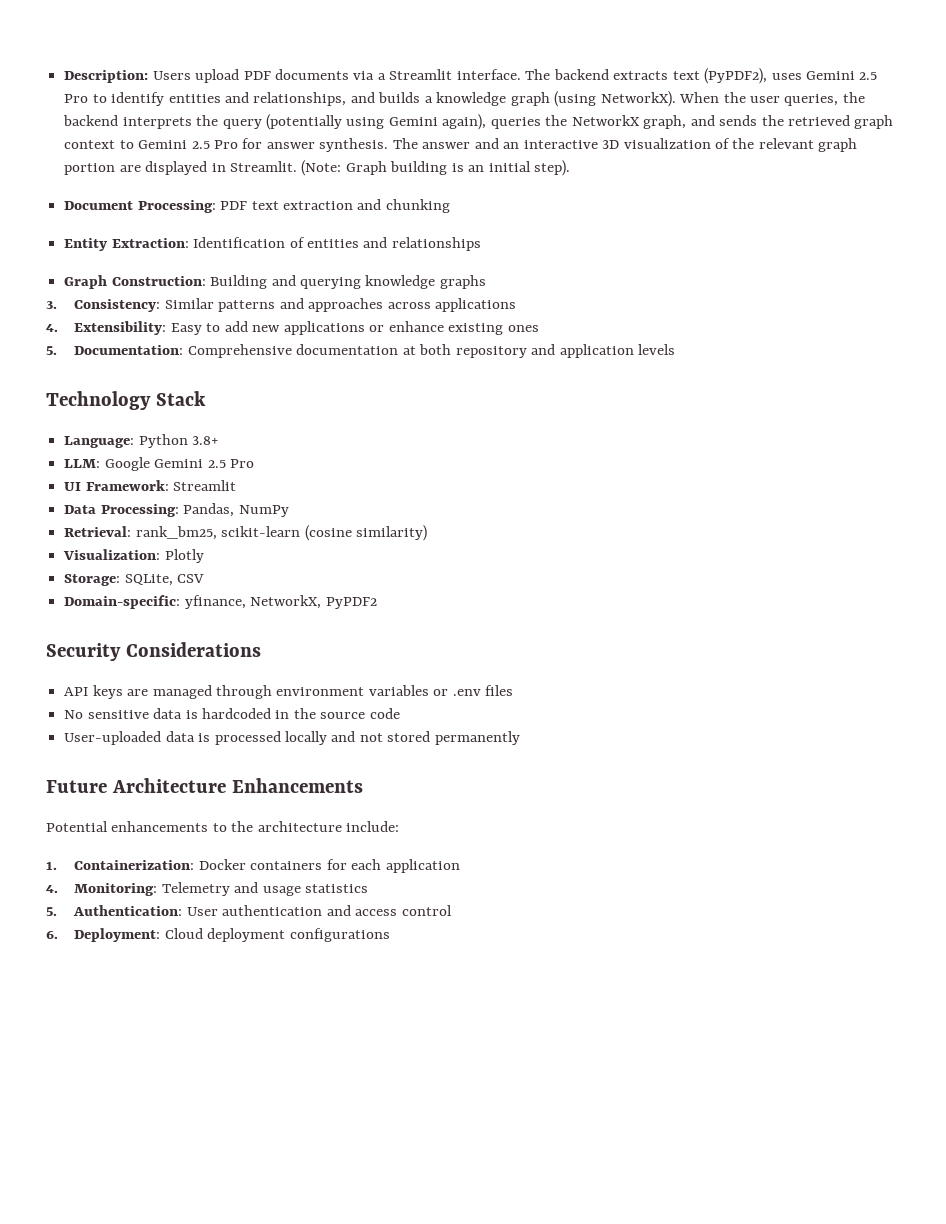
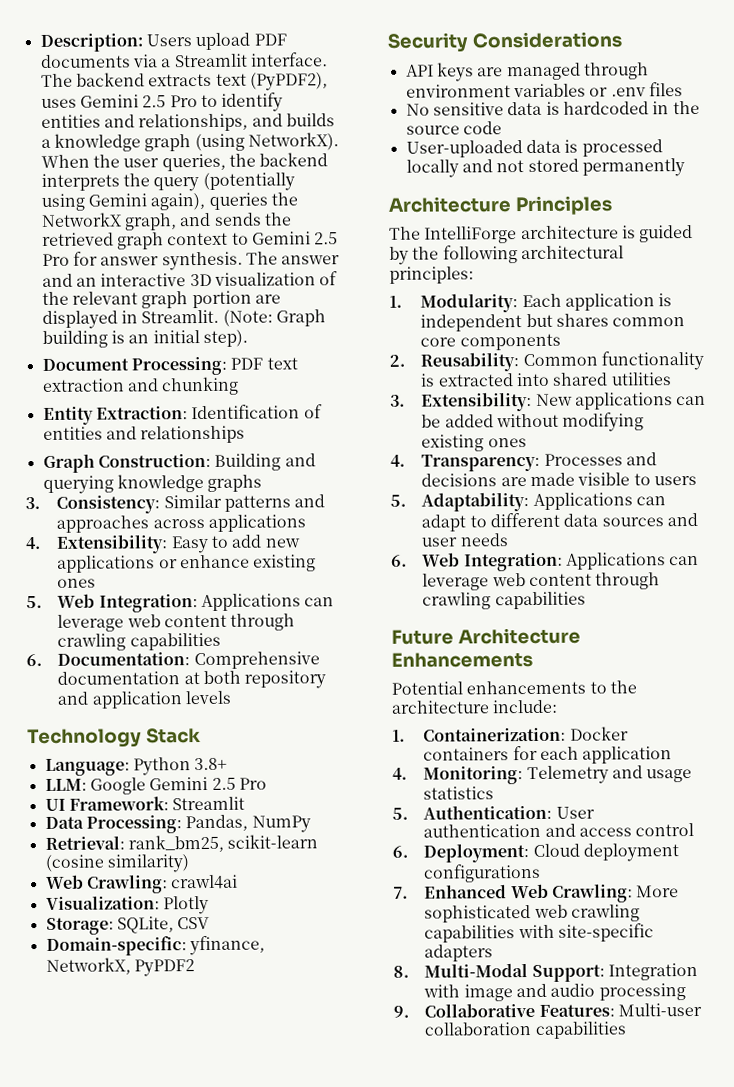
(57, 350) none -> [57,593,335,613] [57,613,296,632] [57,632,221,651] [26,653,42,667] Web Integration: Applications can leverage web content through crawling capabilities // 6.
(427, 533) none -> [45,874,239,894] // Web Crawling: crawl4ai
(520, 738) none -> [388,195,612,216] [389,225,694,244] [389,245,624,265] [389,266,474,284] [389,293,673,313] [420,313,686,332] [420,333,561,351] [389,350,704,372] [420,372,672,387] [390,391,707,412] [421,412,645,432] [421,434,527,452] [390,452,657,472] [421,472,697,487] [390,492,666,512] [421,512,698,532] [421,533,509,547] [391,552,700,572] [422,572,661,591] [422,591,586,610] // Architecture Principles // The IntelliForge architecture is guided by the following architectural principles: // 1. Modularity: Each application is independent but shares common core components // 2. Reusability: Common functionality is extracted into shared utilities // 3. Extensibility: New applications can be added without modifying existing ones // 4. Transparency: Processes and decisions are made visible to users // 5. Adaptability: Applications can adapt to different data sources and user needs // 6. Web Integration: Applications can leverage web content through crawling capabilities
(390, 935) none -> [393,883,680,903] [424,904,640,923] [424,923,654,943] [424,944,494,962] [393,962,698,983] [423,983,686,1002] [393,1002,702,1018] [424,1021,627,1039] // 7. Enhanced Web Crawling: More sophisticated web crawling capabilities with site-specific adapters // 8. Multi-Modal Support: Integration with image and audio processing // 9. Collaborative Features: Multi-user collaboration capabilities

